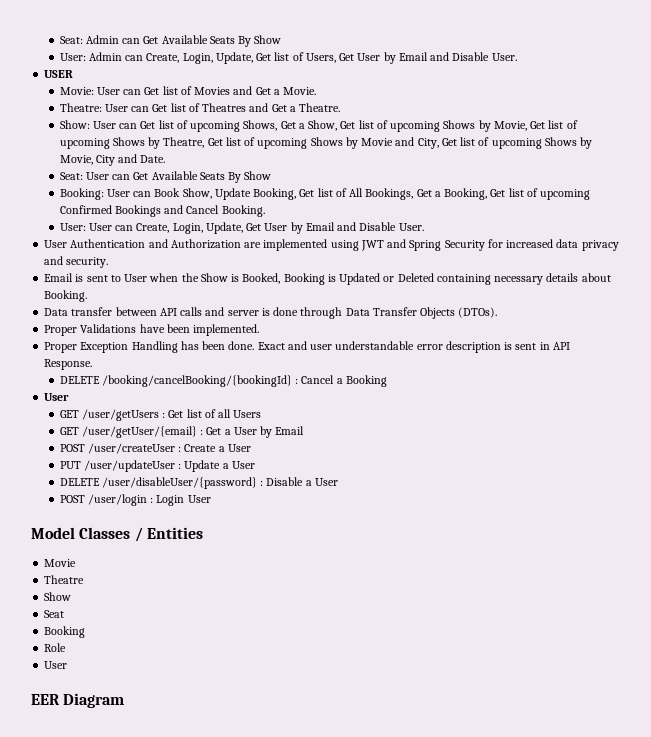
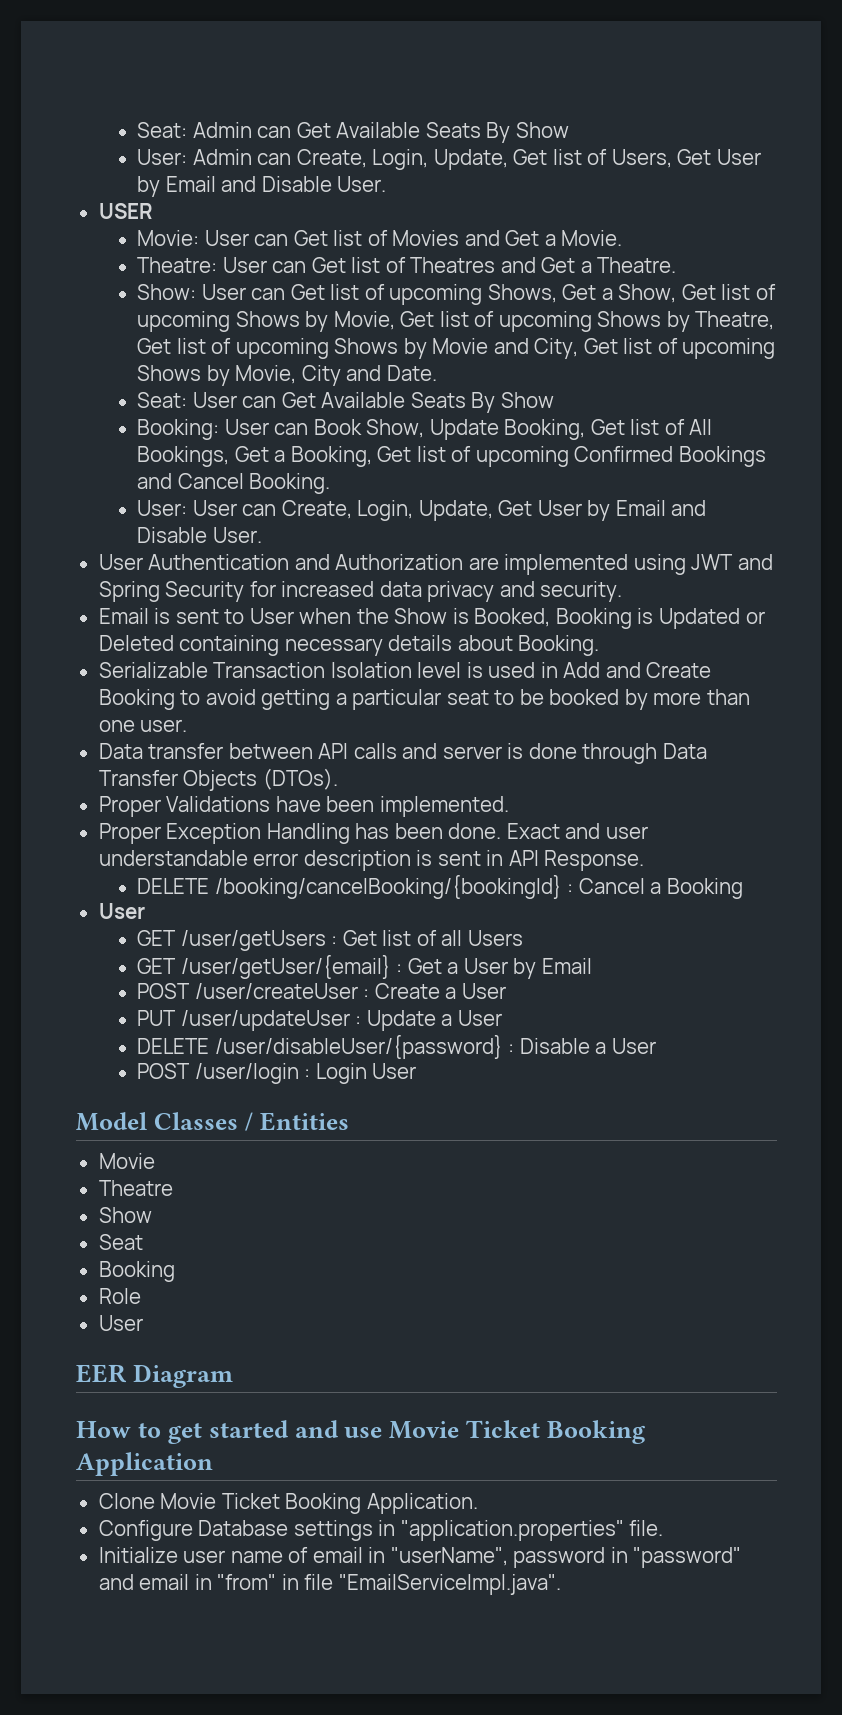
(88, 296) none -> [98,662,712,678] [98,689,750,710] [98,719,188,732] // Serializable Transaction Isolation level is used in Add and Create Booking to avoid getting a particular seat to be booked by more than one user.
(125, 700) none -> [76,1420,647,1444] [76,1452,213,1476] [98,1493,478,1514] [98,1520,664,1541] [98,1547,742,1568] [98,1574,561,1595] // How to get started and use Movie Ticket Booking Application // Clone Movie Ticket Booking Application. // Configure Database settings in "application.properties" file. // Initialize user name of email in "userName", password in "password" and email in "from" in file "EmailServiceImpl.java".

